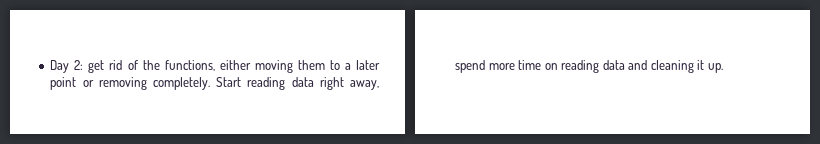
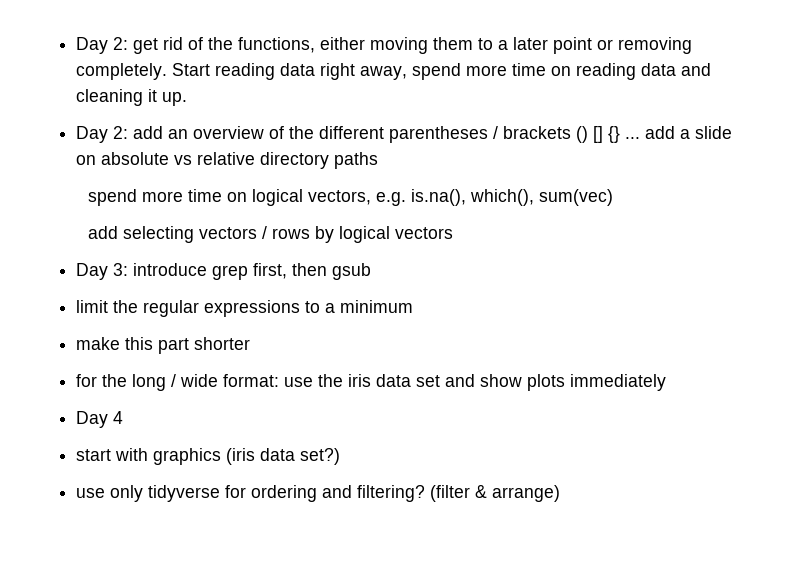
(723, 68) none -> [76,126,733,143] [76,152,379,169] [87,189,613,206] [87,226,453,243] [76,263,372,280] [76,300,414,317] [76,337,251,354] [76,374,667,391] [76,411,124,428] [76,448,341,465] [76,485,561,502] // Day 2: add an overview of the different parentheses / brackets () [] {} ... add a slide on absolute vs relative directory paths // spend more time on logical vectors, e.g. is.na(), which(), sum(vec) // add selecting vectors / rows by logical vectors // Day 3: introduce grep first, then gsub // limit the regular expressions to a minimum // make this part shorter // for the long / wide format: use the iris data set and show plots immediately // Day 4 // start with graphics (iris data set?) // use only tidyverse for ordering and filtering? (filter & arrange)

